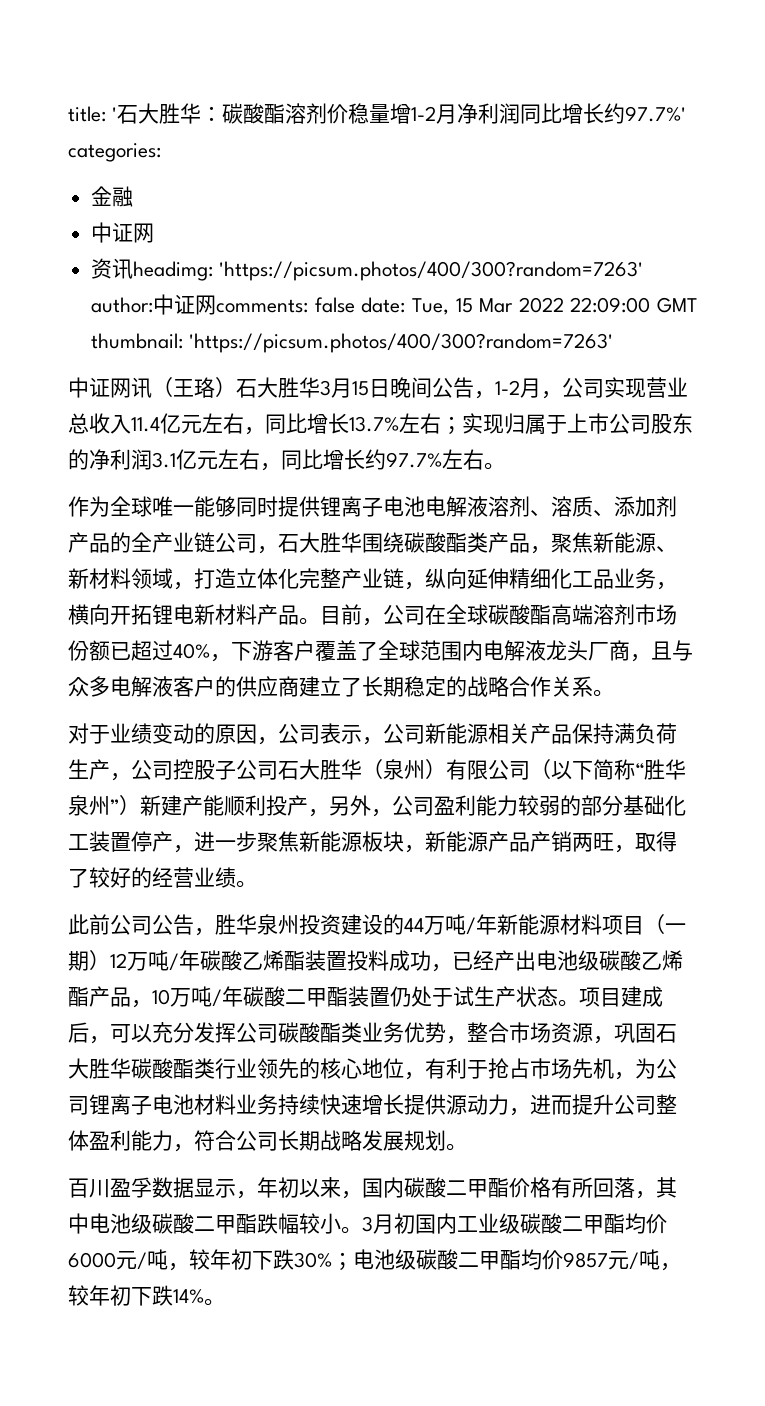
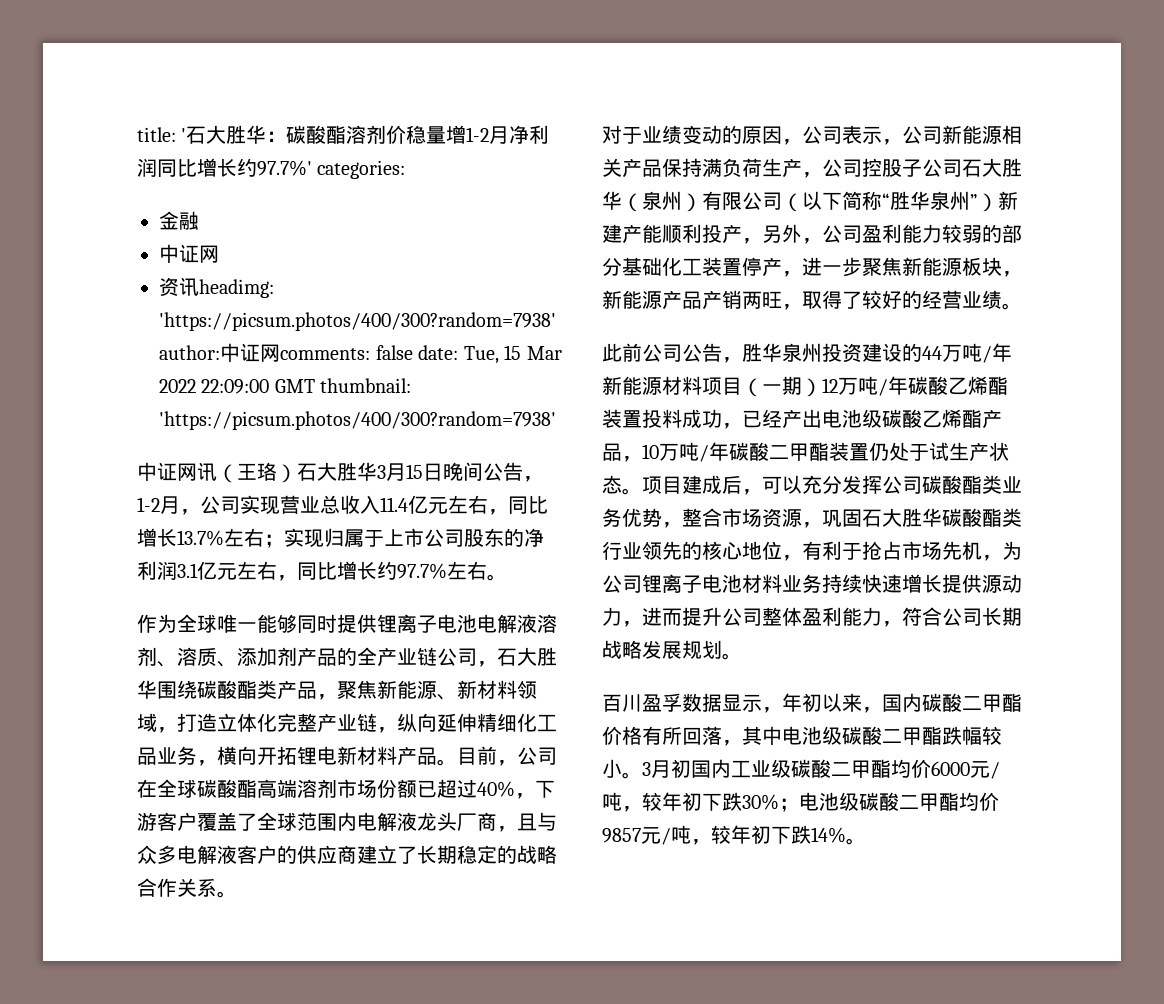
[218,261,643,281] 'https://picsum.photos/400/300?random=7263' -> [159,312,556,331] 'https://picsum.photos/400/300?random=7938'
[188,333,613,353] 'https://picsum.photos/400/300?random=7263' -> [159,411,556,430] 'https://picsum.photos/400/300?random=7938'

